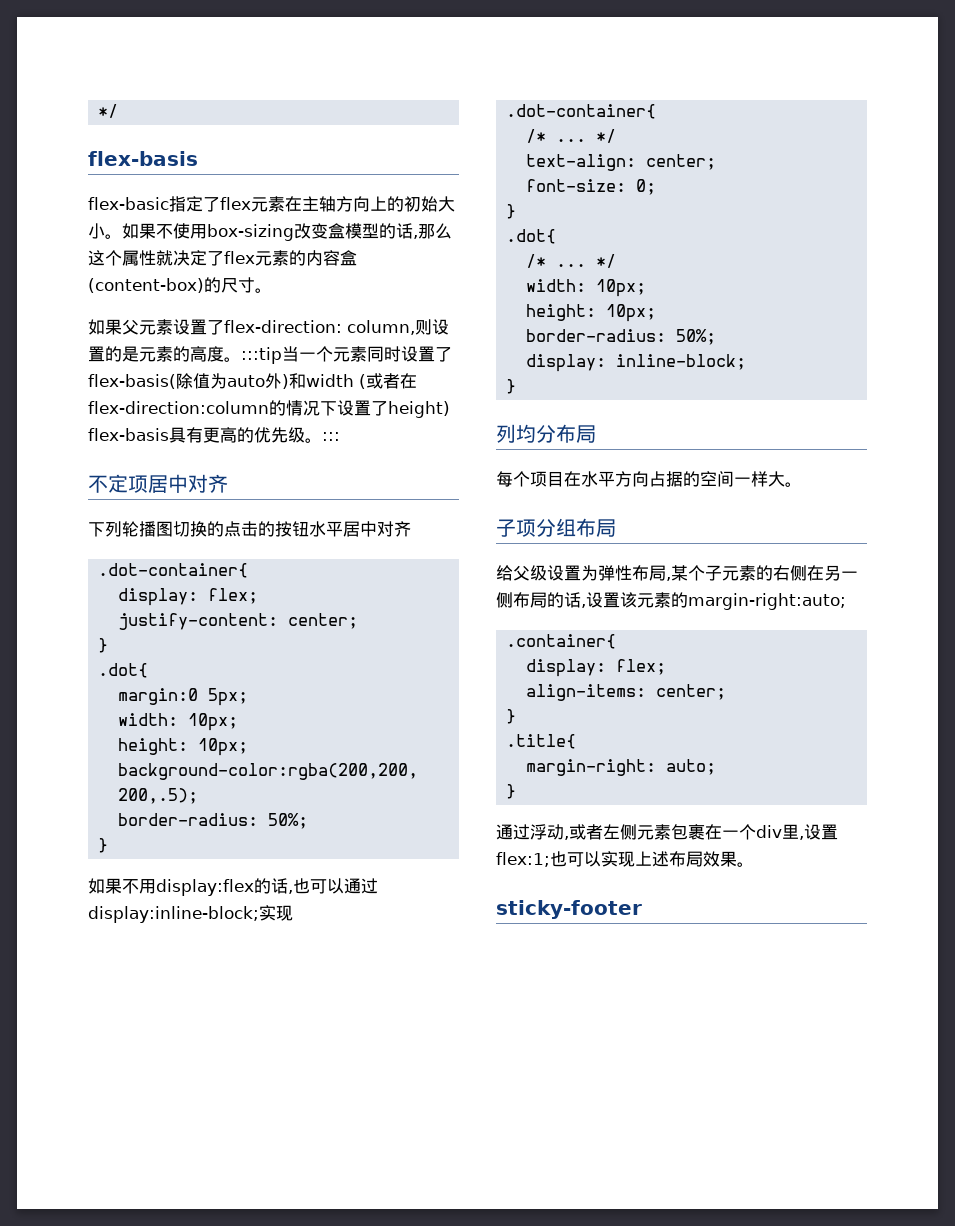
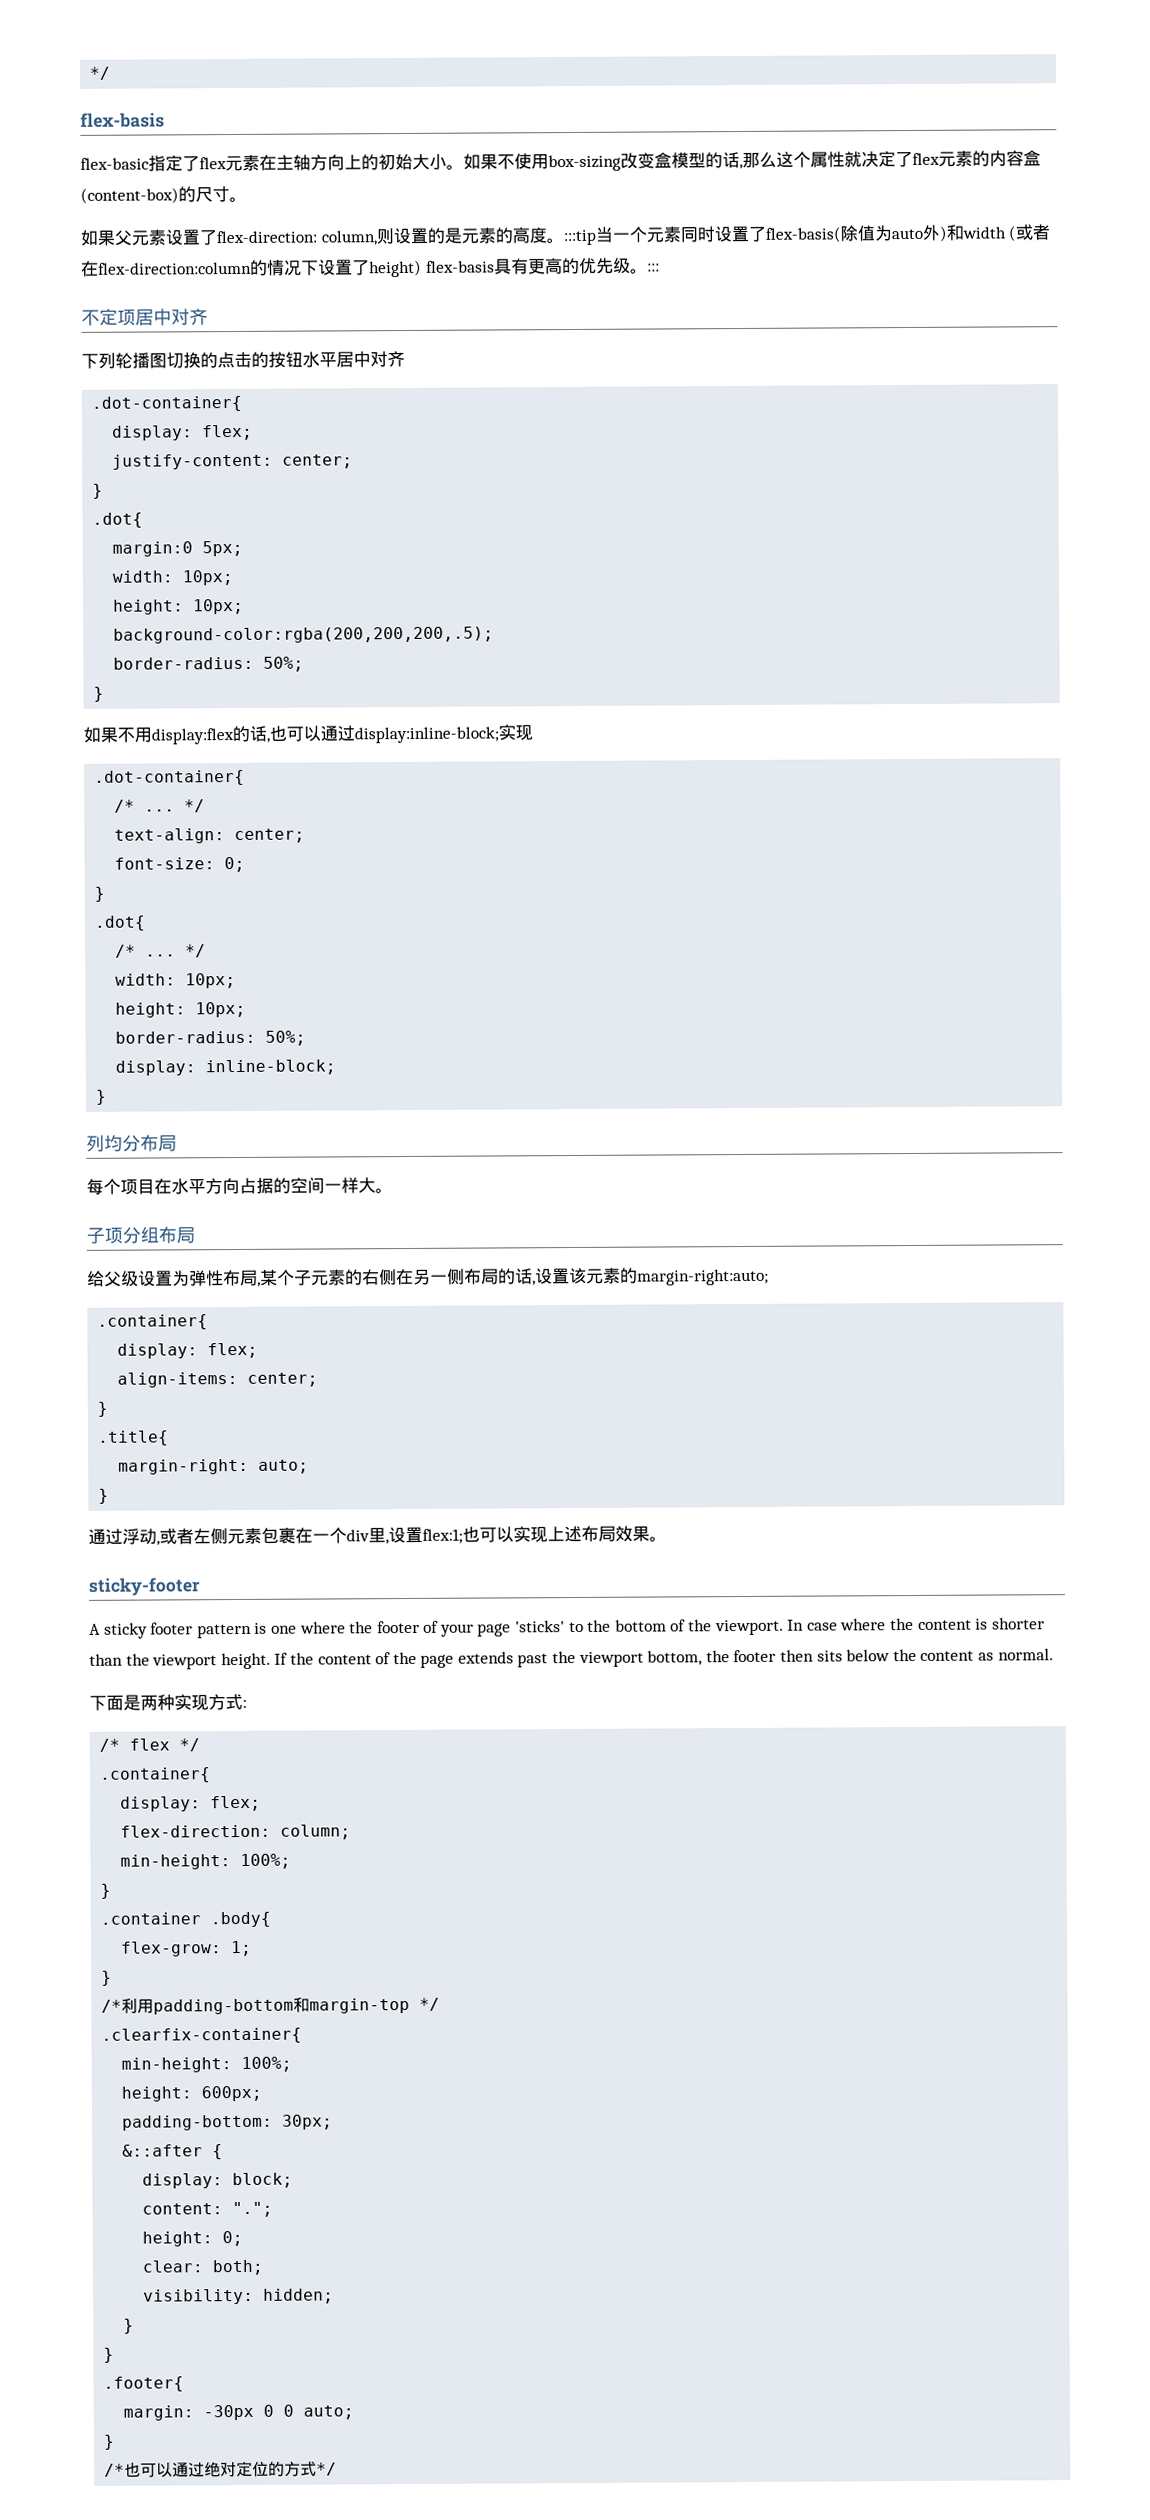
(642, 909) none -> [89,1617,1045,1639] [89,1648,1054,1670] [89,1693,247,1711] [99,1738,201,1752] [100,1767,212,1783] [120,1795,262,1812] [120,1824,352,1840] [120,1853,292,1870] [100,1883,112,1899] [100,1911,272,1928] [121,1940,253,1957] [101,1970,113,1986] [101,1997,441,2015] [101,2027,303,2044] [121,2056,293,2073] [121,2085,263,2102] [122,2114,334,2131] [122,2144,224,2160] [142,2172,294,2189] [142,2201,274,2218] [142,2230,244,2247] [142,2259,265,2276] [143,2288,335,2305] [123,2318,135,2334] [103,2347,115,2363] [103,2376,185,2392] [123,2404,355,2421] [103,2434,116,2450] [104,2460,338,2478] // A sticky footer pattern is one where the footer of your page 'sticks' to the bottom of the viewport. In case where the content is shorter than the viewport height. If the content of the page extends past the viewport bottom, the footer then sits below the content as normal. // 下面是两种实现方式: // /* flex */ // .container{ // display: flex; // flex-direction: column; // min-height: 100%; // } // .container .body{ // flex-grow: 1; // } // /*利用padding-bottom和margin-top */ // .clearfix-container{ // min-height: 100%; // height: 600px; // padding-bottom: 30px; // &::after { // display: block; // content: "."; // height: 0; // clear: both; // visibility: hidden; // } // } // .footer{ // margin: -30px 0 0 auto; // } // /*也可以通过绝对定位的方式*/

